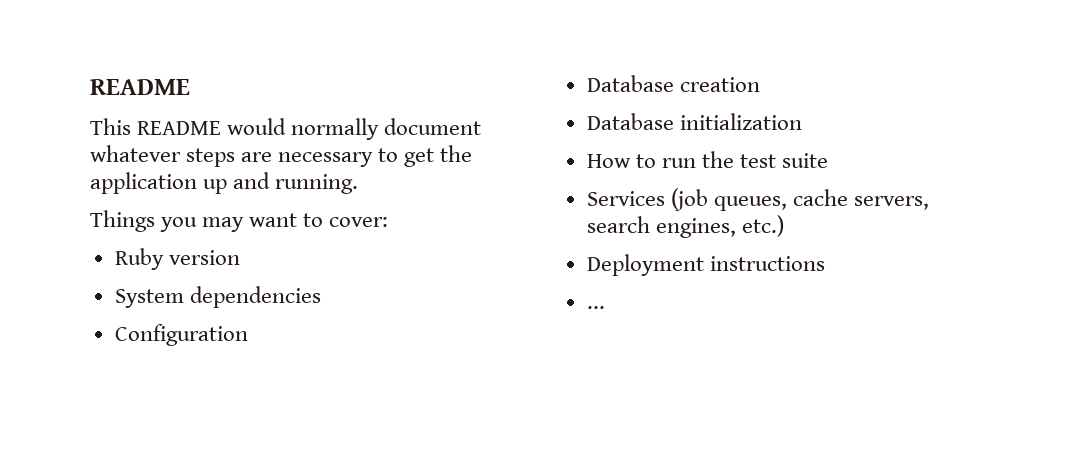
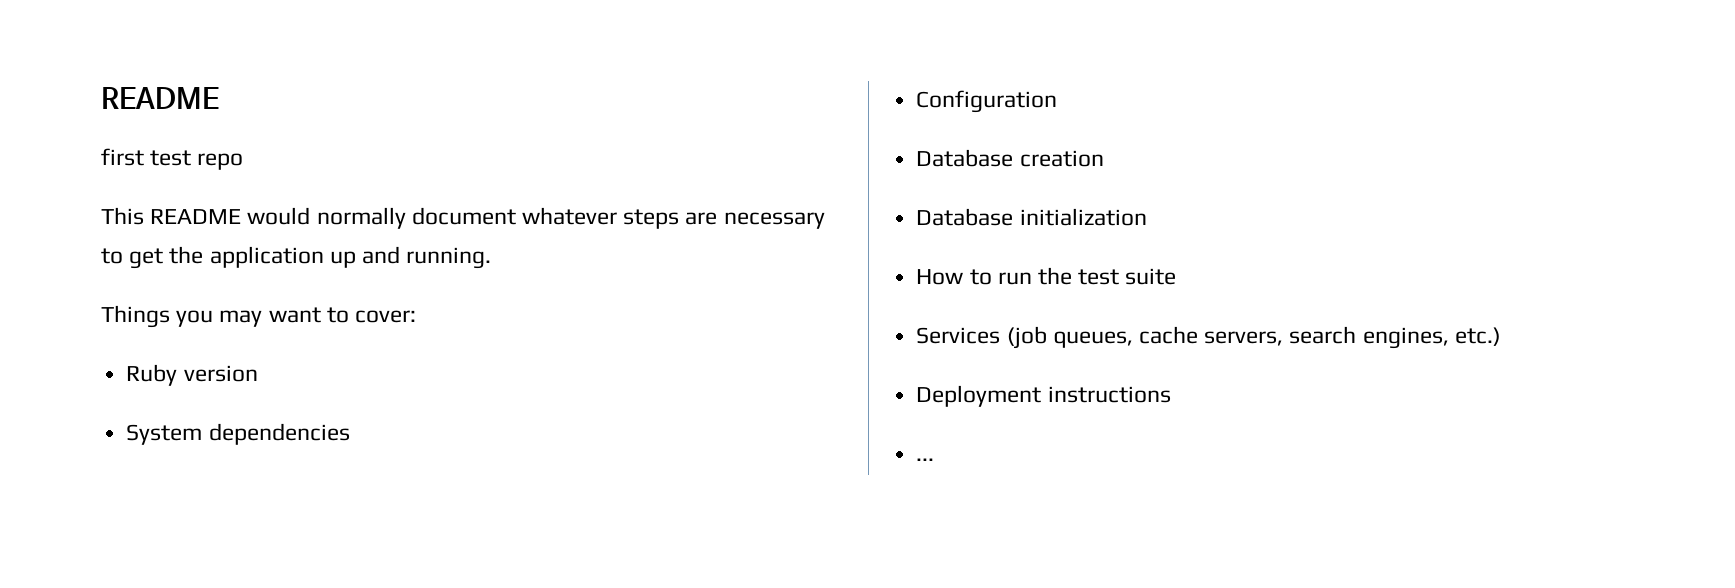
[90,79,190,95] README -> [101,87,219,109] [101,148,244,170] README // first test repo

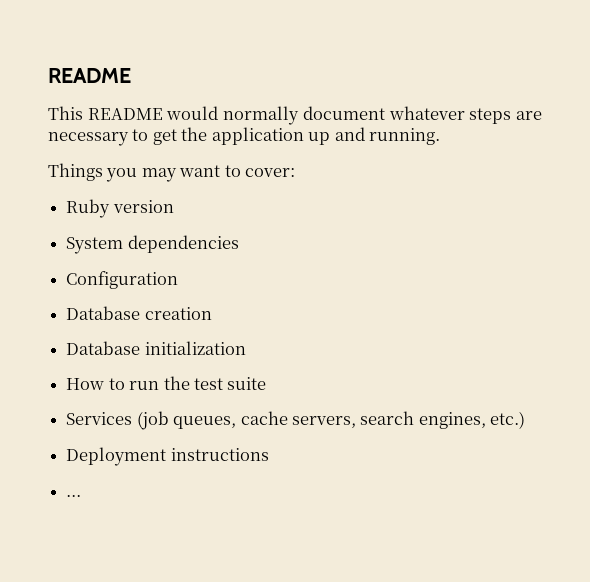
[101,87,219,109] [101,148,244,170] README // first test repo -> [48,68,131,83] README

